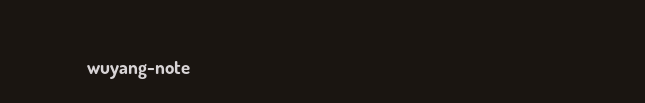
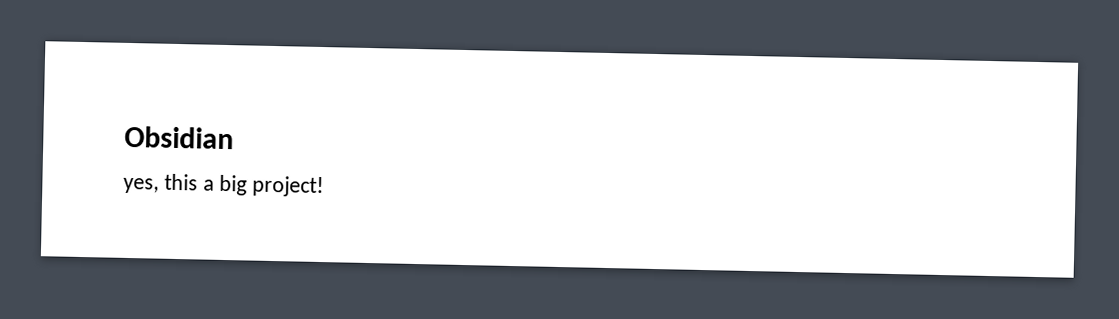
[87,61,190,79] wuyang-note -> [124,125,234,150] [123,173,325,198] Obsidian // yes, this a big project!

